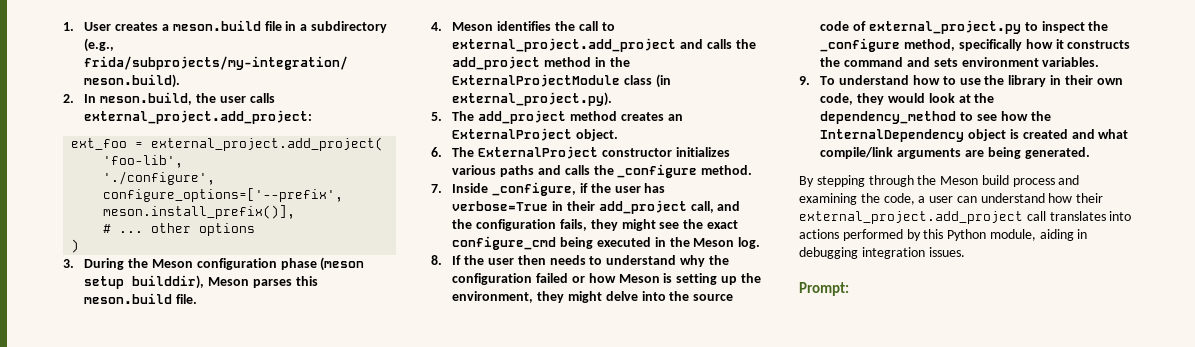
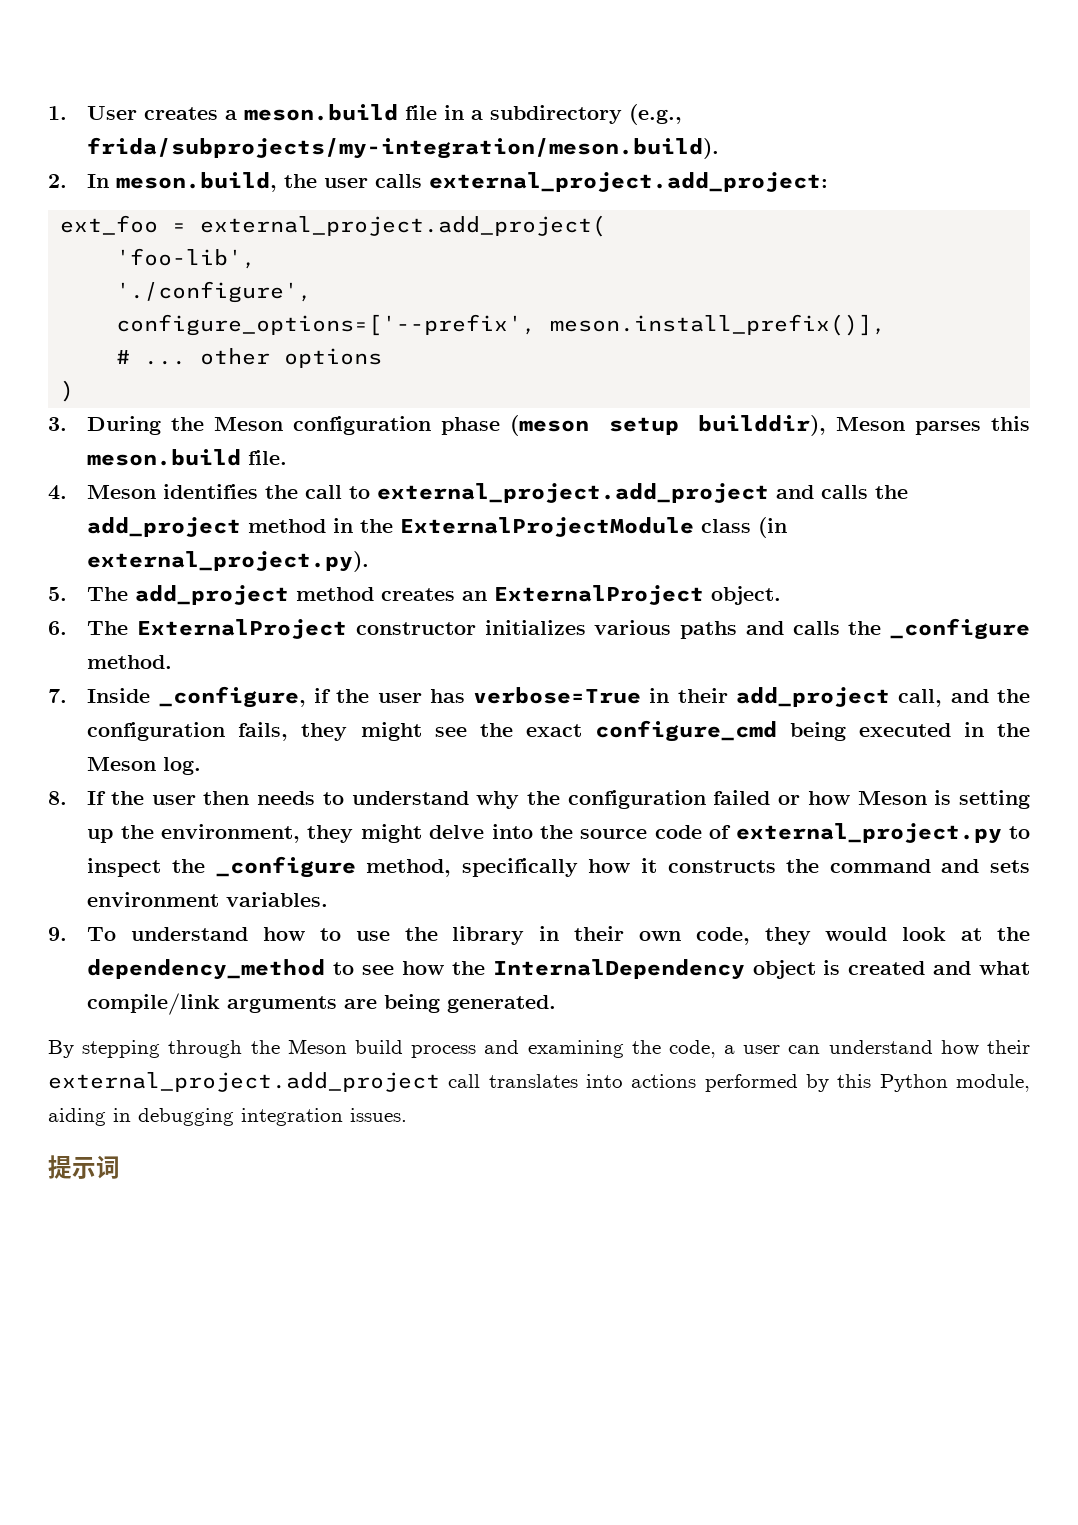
[799,282,849,296] Prompt: -> [48,1155,120,1179] 提示词

